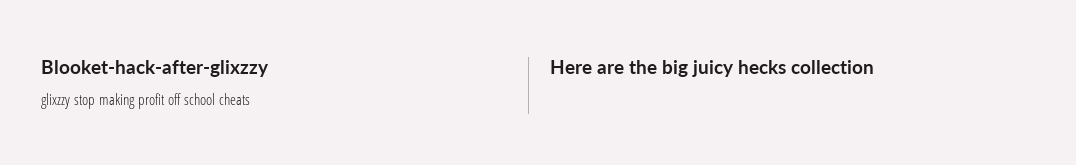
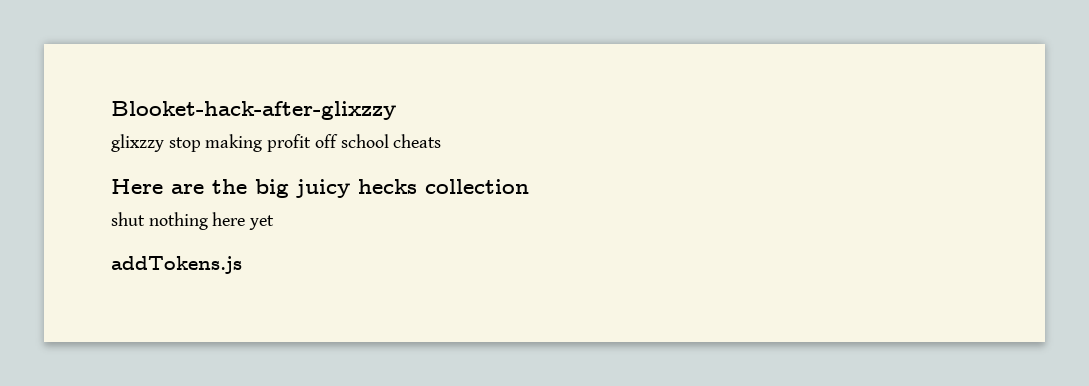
(874, 67) none -> [111,212,275,230] [111,256,242,274] // shut nothing here yet // addTokens.js

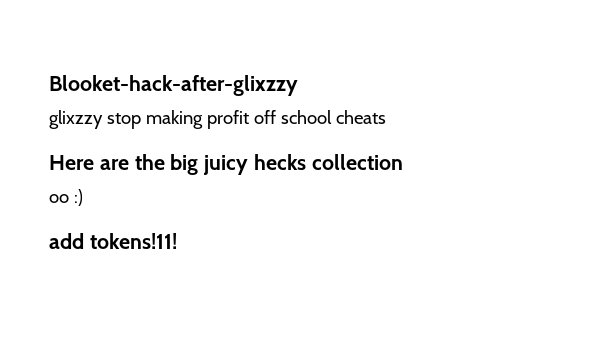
[111,212,275,230] [111,256,242,274] shut nothing here yet // addTokens.js -> [49,189,83,206] [49,233,177,249] oo :) // add tokens!11!

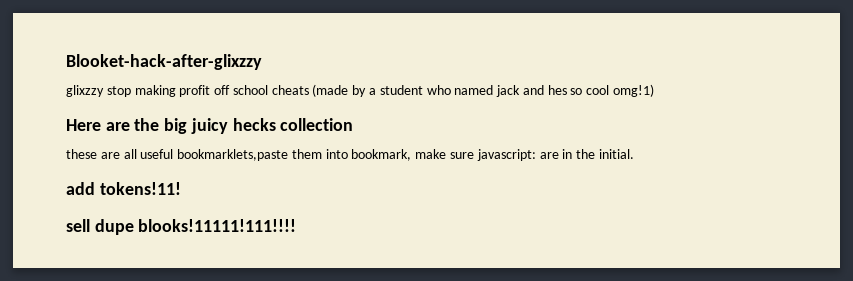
(386, 117) none -> [312,84,655,97] (made by a student who named jack and hes so cool omg!1)
[49,189,83,206] oo :) -> [66,149,634,161] these are all useful bookmarklets,paste them into bookmark, make sure javascript: are in the initial.
(177, 241) none -> [66,219,297,235] // sell dupe blooks!11111!111!!!!

